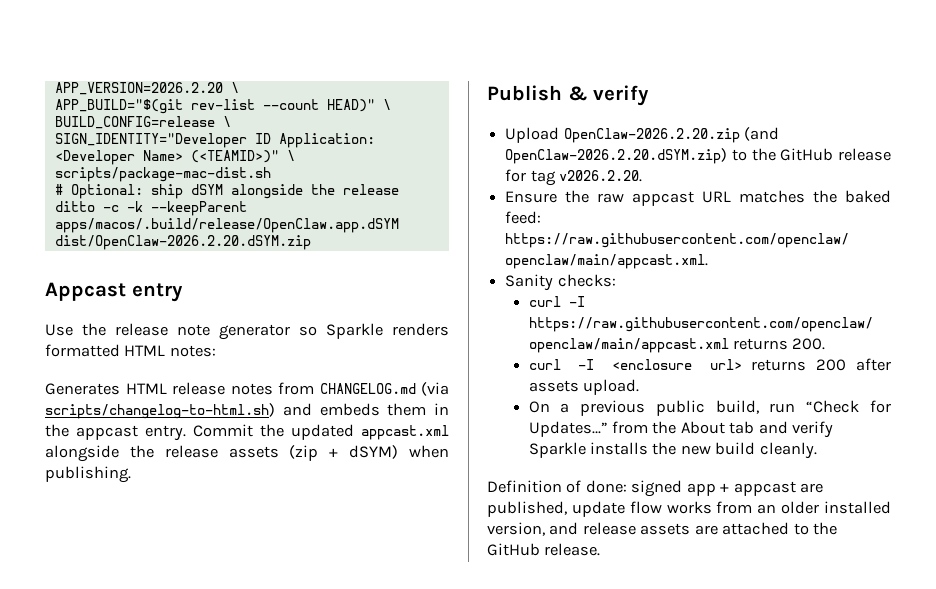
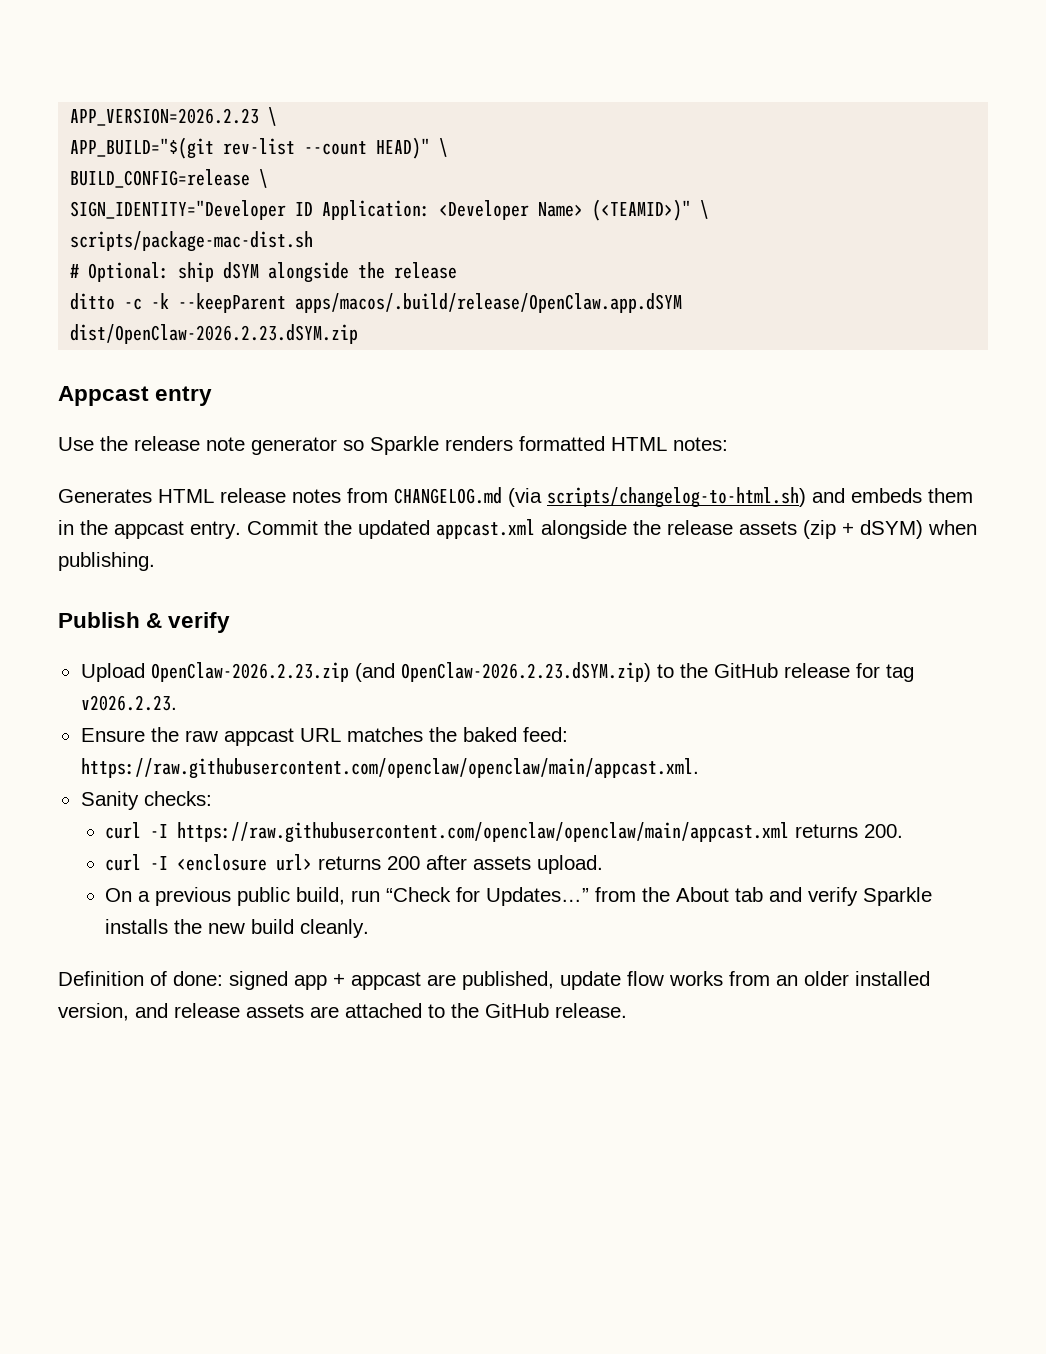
[54,82,223,95] APP_VERSION=2026.2.20 -> [70,108,260,126] APP_VERSION=2026.2.23
[54,235,311,250] dist/OpenClaw-2026.2.20.dSYM.zip -> [70,324,359,344] dist/OpenClaw-2026.2.23.dSYM.zip
[563,127,780,143] [505,148,728,164] OpenClaw-2026.2.20.zip (and OpenClaw-2026.2.20.dSYM.zip) -> [150,662,651,682] OpenClaw-2026.2.23.zip (and OpenClaw-2026.2.23.dSYM.zip)
[559,170,643,182] v2026.2.20. -> [80,695,177,711] v2026.2.23.

